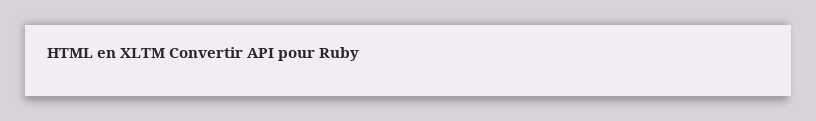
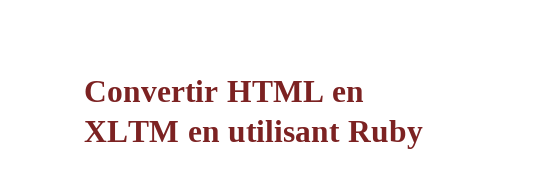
(47, 53) none -> [84,80,218,102] Convertir
[169,47,316,61] Convertir API pour -> [187,120,341,142] en utilisant

